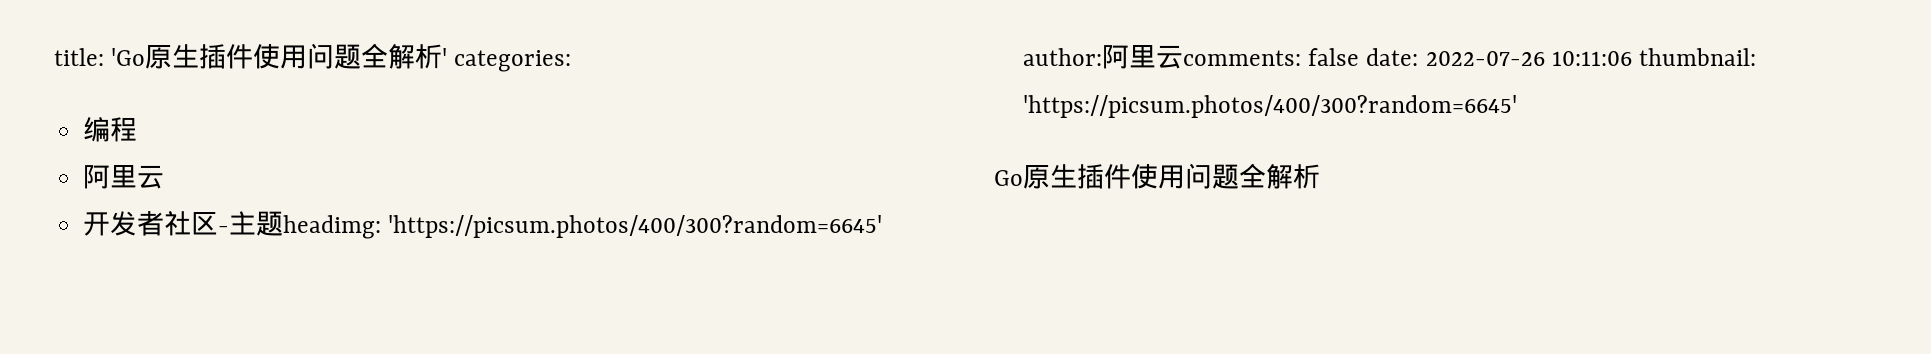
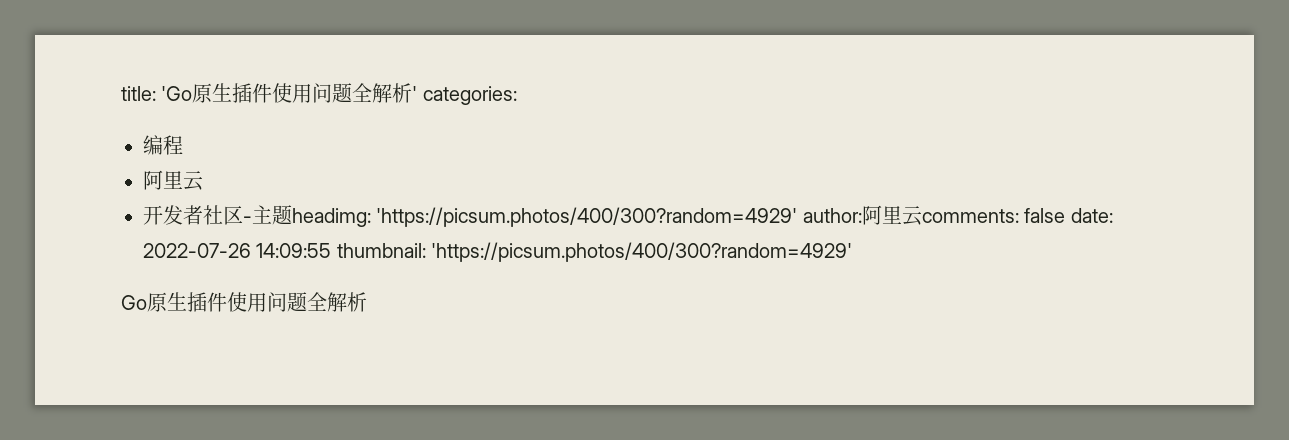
[388,215,883,238] 'https://picsum.photos/400/300?random=6645' -> [376,207,798,227] 'https://picsum.photos/400/300?random=4929'
[1551,48,1756,66] [1023,95,1518,118] 10:11:06 thumbnail: 'https://picsum.photos/400/300?random=6645' -> [256,242,853,262] 14:09:55 thumbnail: 'https://picsum.photos/400/300?random=4929'

